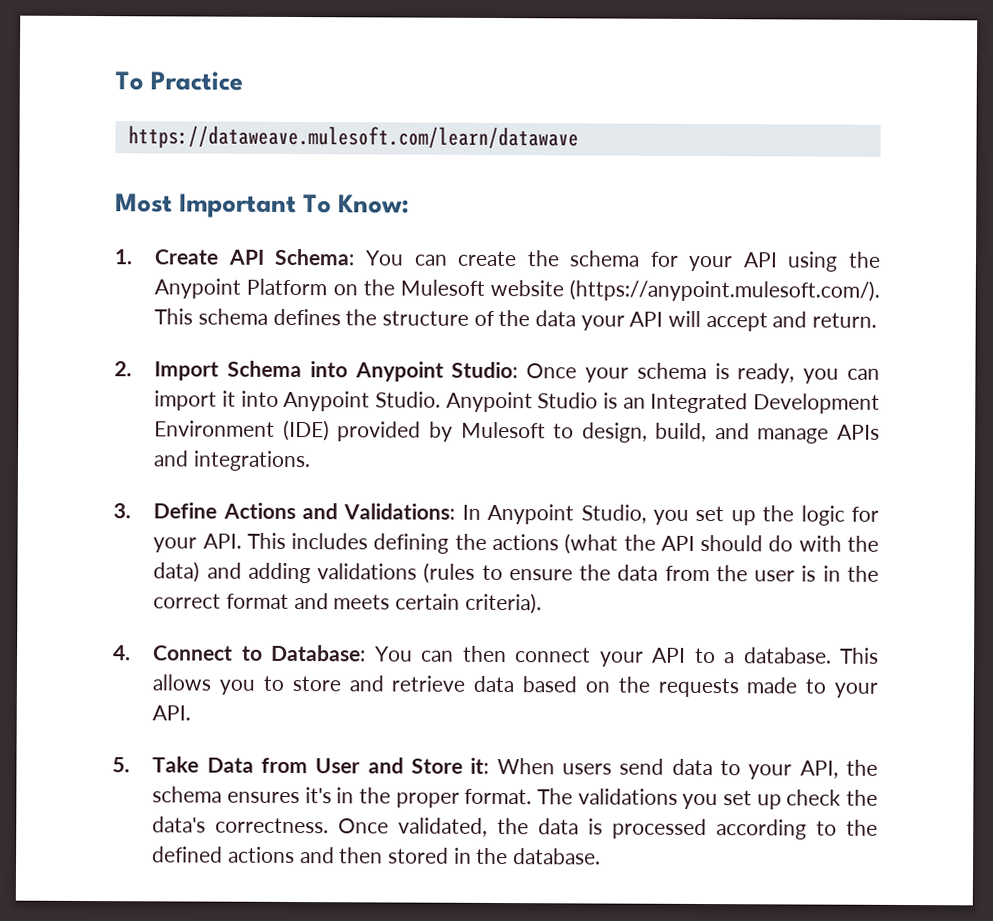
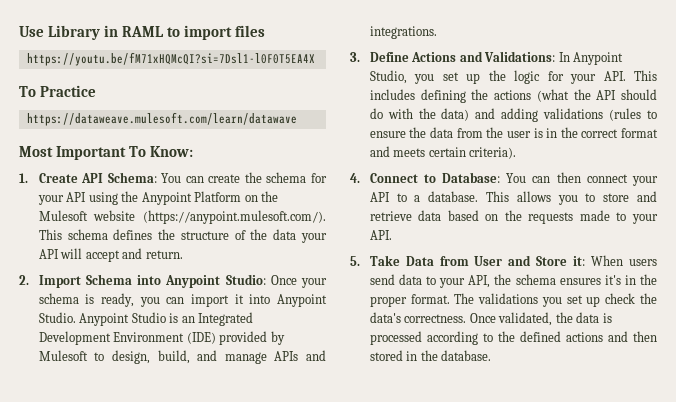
(115, 81) none -> [19,25,266,40] [26,52,315,66] Use Library in RAML to import files // https://youtu.be/fM71xHQMcQI?si=7Dsl1-l0F0T5EA4X //

